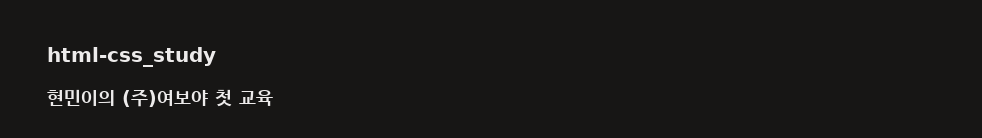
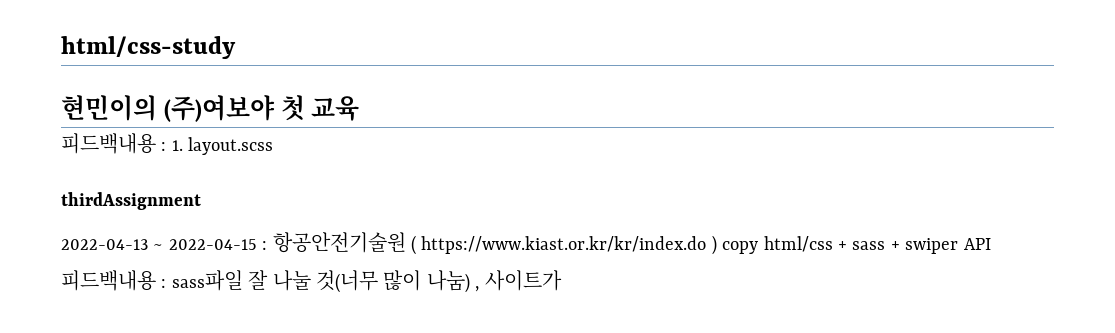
[47,47,216,67] html-css_study -> [61,36,236,59] html/css-study
(273, 98) none -> [61,133,274,155] [61,192,201,210] [61,232,991,255] [61,270,562,293] // 피드백내용 : 1. layout.scss // thirdAssignment // 2022-04-13 ~ 2022-04-15 : 항공안전기술원 ( https://www.kiast.or.kr/kr/index.do ) copy html/css + sass + swiper API // 피드백내용 : sass파일 잘 나눌 것(너무 많이 나눔) , 사이트가

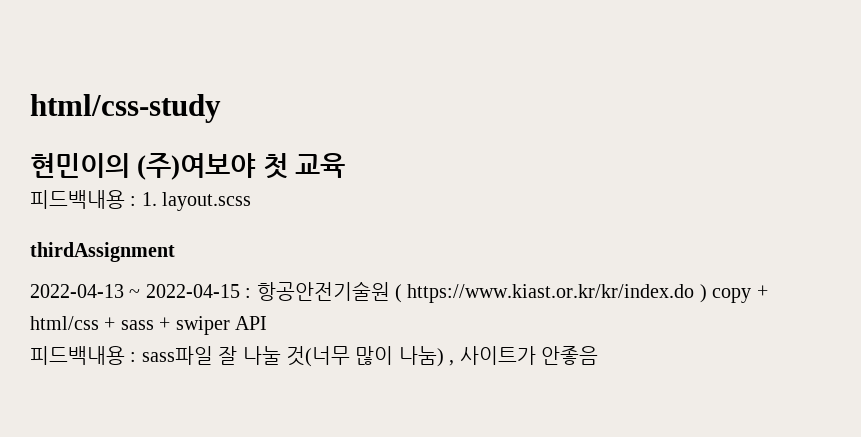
(759, 247) none -> [756,285,768,298] +
(562, 280) none -> [540,346,598,365] 안좋음

